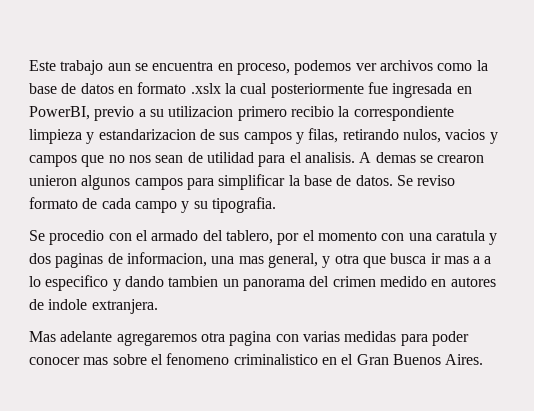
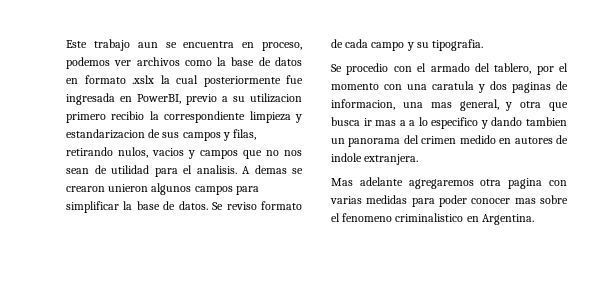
[341,354,484,365] el Gran Buenos Aires. -> [481,214,534,225] Argentina.

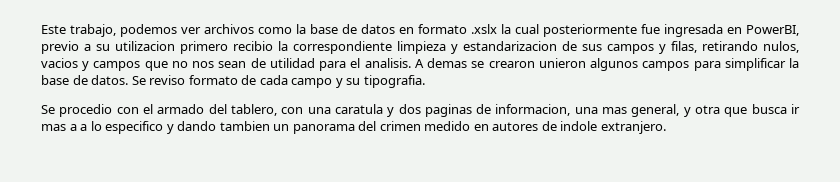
[93,39,302,51] trabajo aun se encuentra en proceso, -> [70,24,116,37] trabajo,
[536,63,568,75] [331,83,379,90] por el momento -> (277, 110) none
[364,154,419,165] [331,177,567,189] [330,195,568,207] [331,213,534,225] extranjera. // Mas adelante agregaremos otra pagina con varias medidas para poder conocer mas sobre el fenomeno criminalistico en Argentina. -> [600,121,666,134] extranjero.

